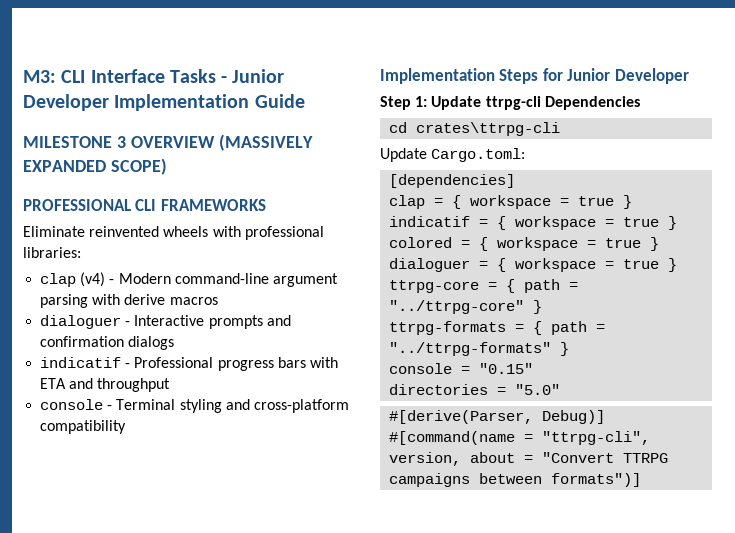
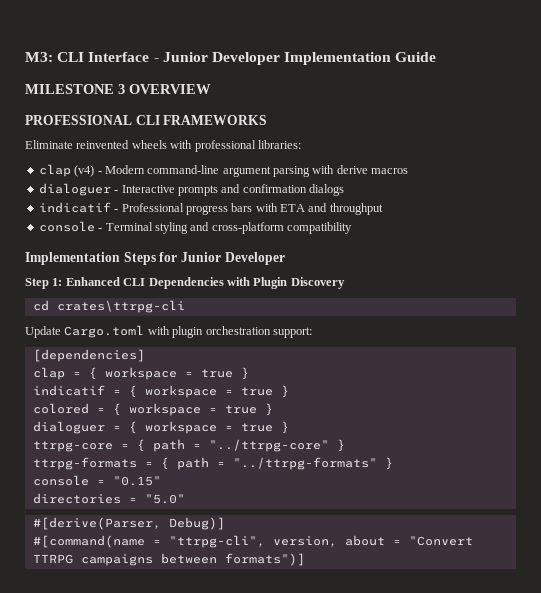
[169,69,216,83] Tasks -> (150, 57) none
[218,134,313,151] [23,158,167,175] (MASSIVELY EXPANDED SCOPE) -> (211, 89) none
[431,96,541,110] Update ttrpg-cli -> [65,277,146,286] Enhanced CLI
(640, 103) none -> [226,277,345,289] with Plugin Discovery
[431,148,526,162] Cargo.toml: -> [64,325,312,338] Cargo.toml with plugin orchestration support:

